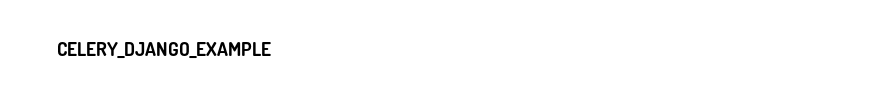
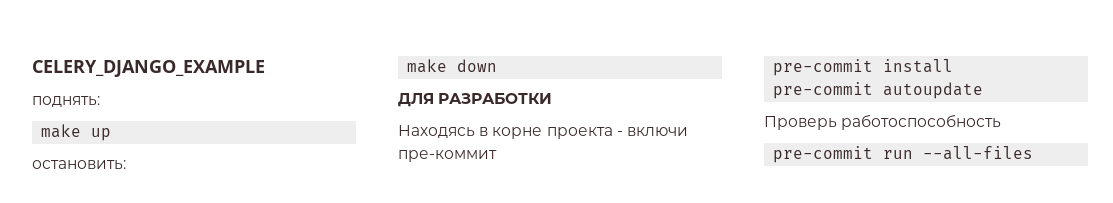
(271, 50) none -> [32,96,100,107] [41,124,112,141] [32,160,126,170] [407,59,498,73] [398,93,553,107] [398,125,688,139] [398,150,497,162] [773,59,954,76] [773,82,984,99] [764,114,1002,130] [773,146,1034,163] // поднять: // make up // остановить: // make down // ДЛЯ РАЗРАБОТКИ // Находясь в корне проекта - включи пре-коммит // pre-commit install // pre-commit autoupdate // Проверь работоспособность // pre-commit run --all-files

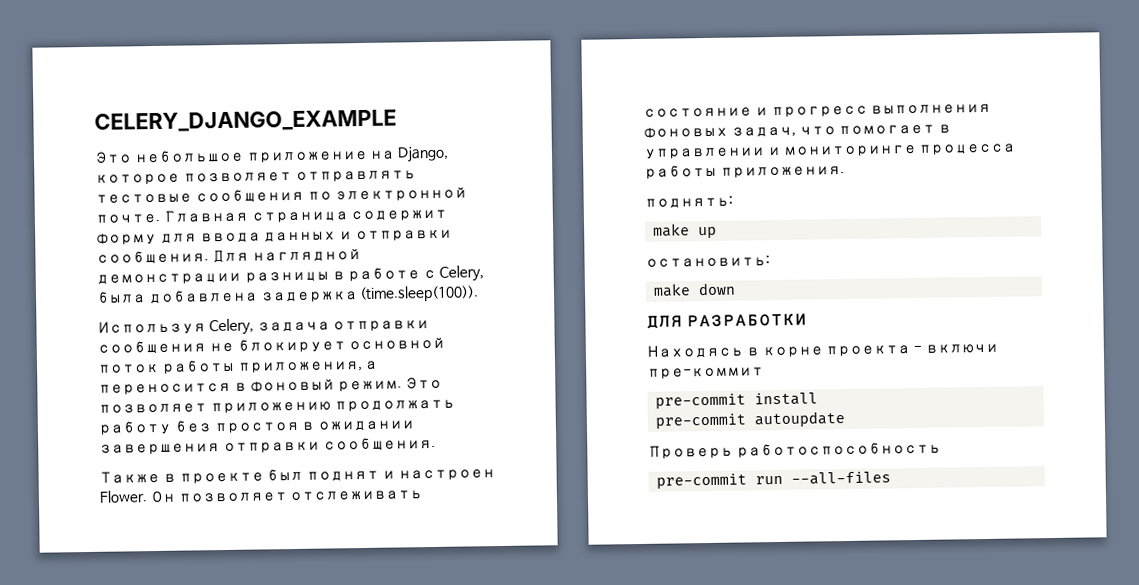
(265, 68) none -> [94,145,450,164] [95,170,416,185] [95,186,468,204] [95,209,448,224] [96,229,452,245] [96,248,361,265] [96,265,484,285] [96,285,480,305] [97,318,430,336] [97,336,446,355] [97,359,379,374] [98,376,443,395] [98,399,455,414] [98,420,415,435] [99,436,436,455] [99,468,495,484] [99,490,423,504] [643,103,992,118] [643,124,952,138] [643,143,1017,159] [644,164,845,179] // Это небольшое приложение на Django, которое позволяет отправлять тестовые сообщения по электронной почте. Главная страница содержит форму для ввода данных и отправки сообщения. Для наглядной демонстрации разницы в работе с Celery, была добавлена задержка (time.sleep(100)). // Используя Celery, задача отправки сообщения не блокирует основной поток работы приложения, а переносится в фоновый режим. Это позволяет приложению продолжать работу без простоя в ожидании завершения отправки сообщения. // Также в проекте был поднят и настроен Flower. Он позволяет отслеживать состояние и прогресс выполнения фоновых задач, что помогает в управлении и мониторинге процесса работы приложения.

